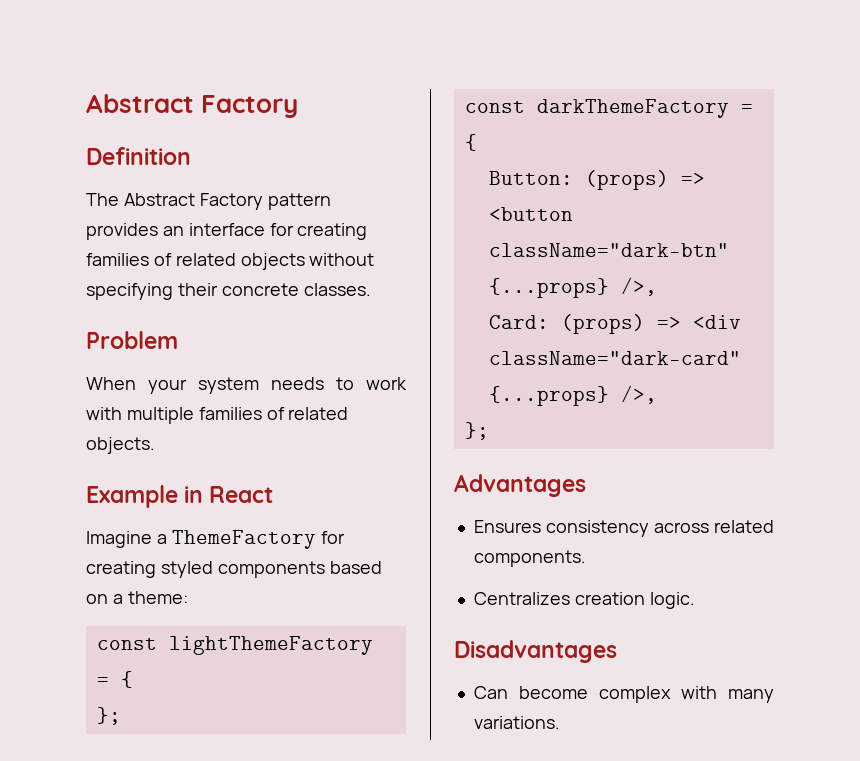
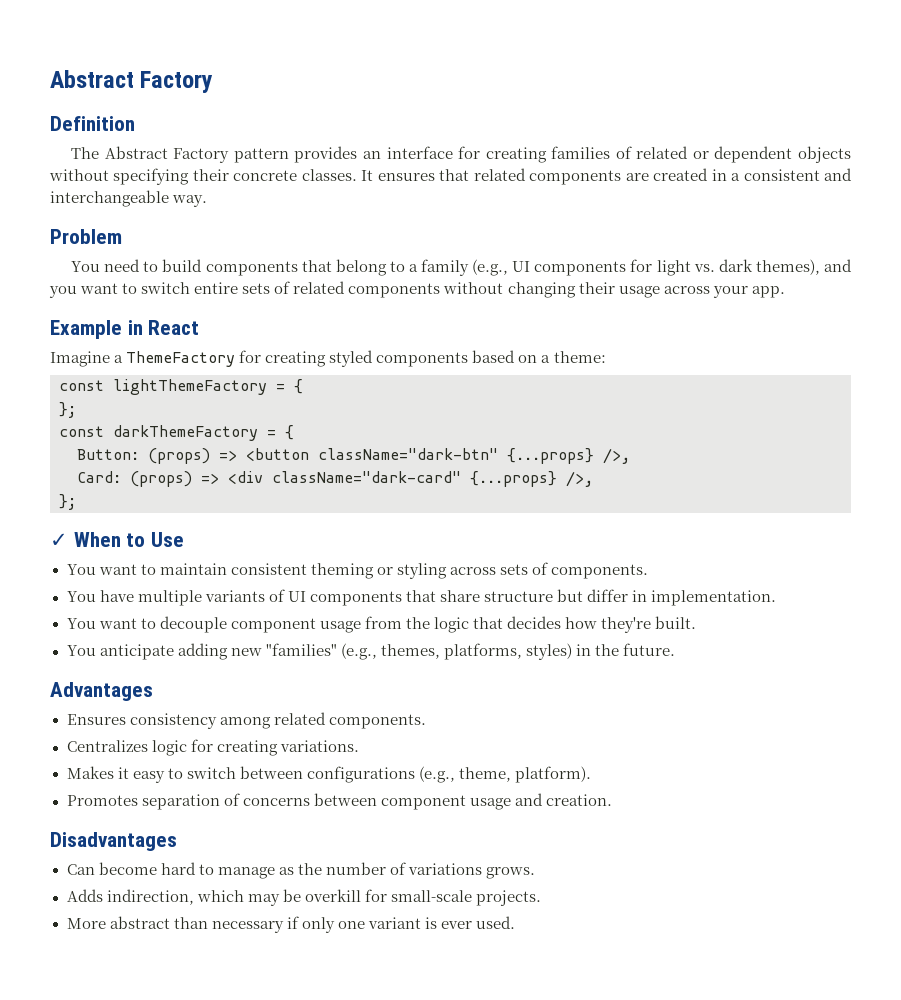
(236, 259) none -> [692,146,793,163] or dependent
[86,331,178,349] [86,377,407,394] [86,407,349,424] [86,437,155,454] // Problem // When your system needs to work with multiple families of related objects. -> [361,168,852,185] [50,190,208,207] [50,229,122,244] [71,259,853,276] [49,281,785,298] It ensures that related components are created in a consistent and interchangeable way. // Problem // You need to build components that belong to a family (e.g., UI components for light vs. dark themes), and you want to switch entire sets of related components without changing their usage across your app.
(489, 431) none -> [50,532,185,547] [66,562,649,579] [66,589,777,606] [66,616,697,633] [66,643,676,660] // ✓ When to Use // You want to maintain consistent theming or styling across sets of components. // You have multiple variants of UI components that share structure but differ in implementation. // You want to decouple component usage from the logic that decides how they're built. // You anticipate adding new "families" (e.g., themes, platforms, styles) in the future.
[653,522,709,533] across -> [219,717,271,729] among
[574,592,695,609] [454,640,617,663] [473,686,774,703] [473,716,560,729] creation logic. // Disadvantages // Can become complex with many variations. -> [151,739,359,756] [66,766,591,783] [66,793,612,810] [50,832,177,851] [66,862,536,879] [66,889,541,906] [66,916,515,933] logic for creating variations. // Makes it easy to switch between configurations (e.g., theme, platform). // Promotes separation of concerns between component usage and creation. // Disadvantages // Can become hard to manage as the number of variations grows. // Adds indirection, which may be overkill for small-scale projects. // More abstract than necessary if only one variant is ever used.

